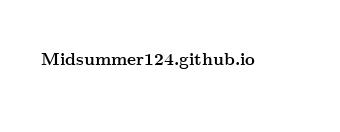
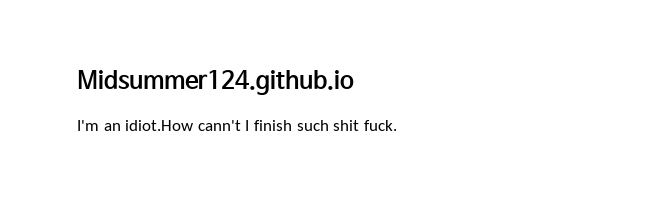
(255, 60) none -> [77,120,397,131] // I'm an idiot.How cann't I finish such shit fuck.

